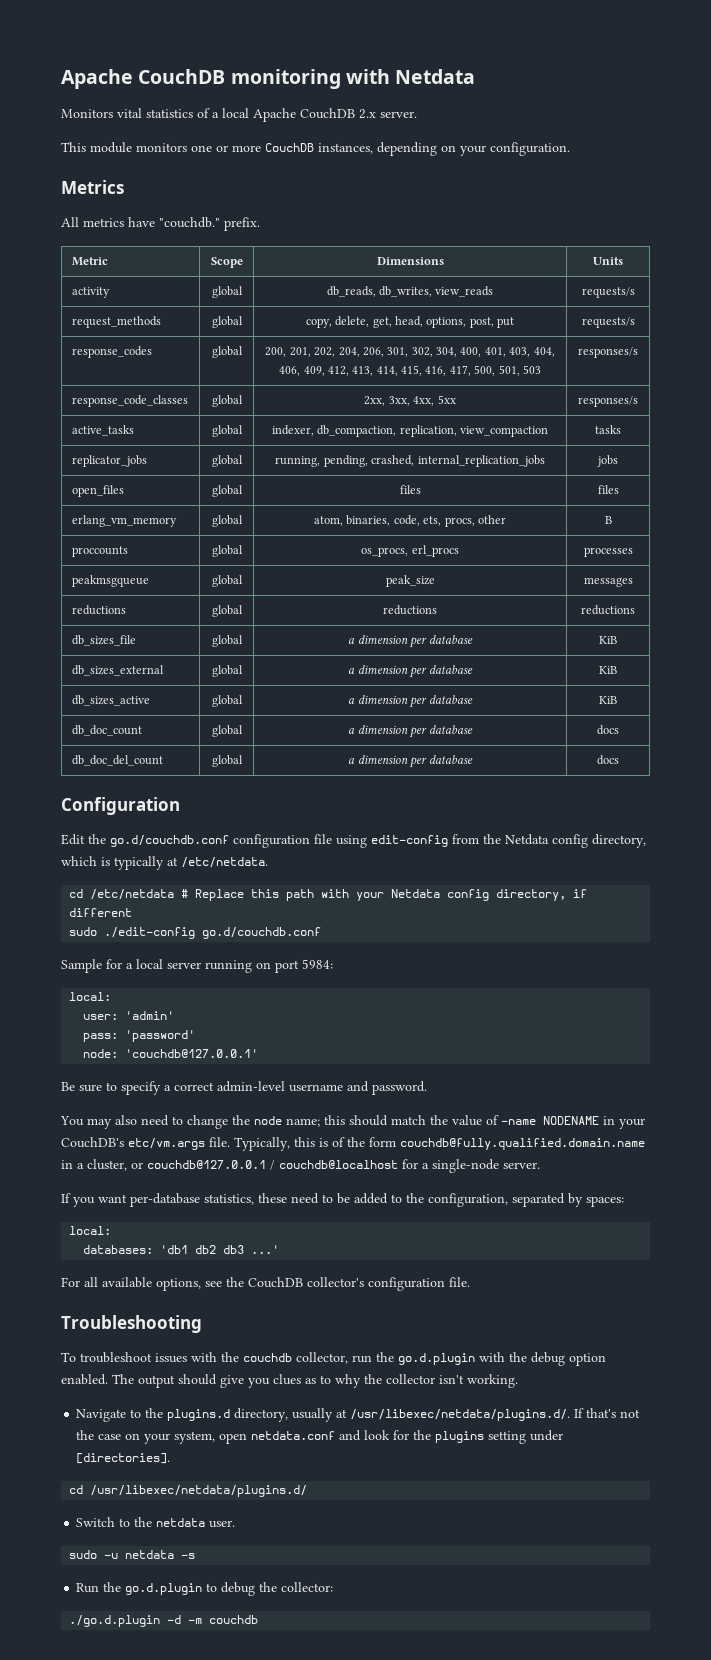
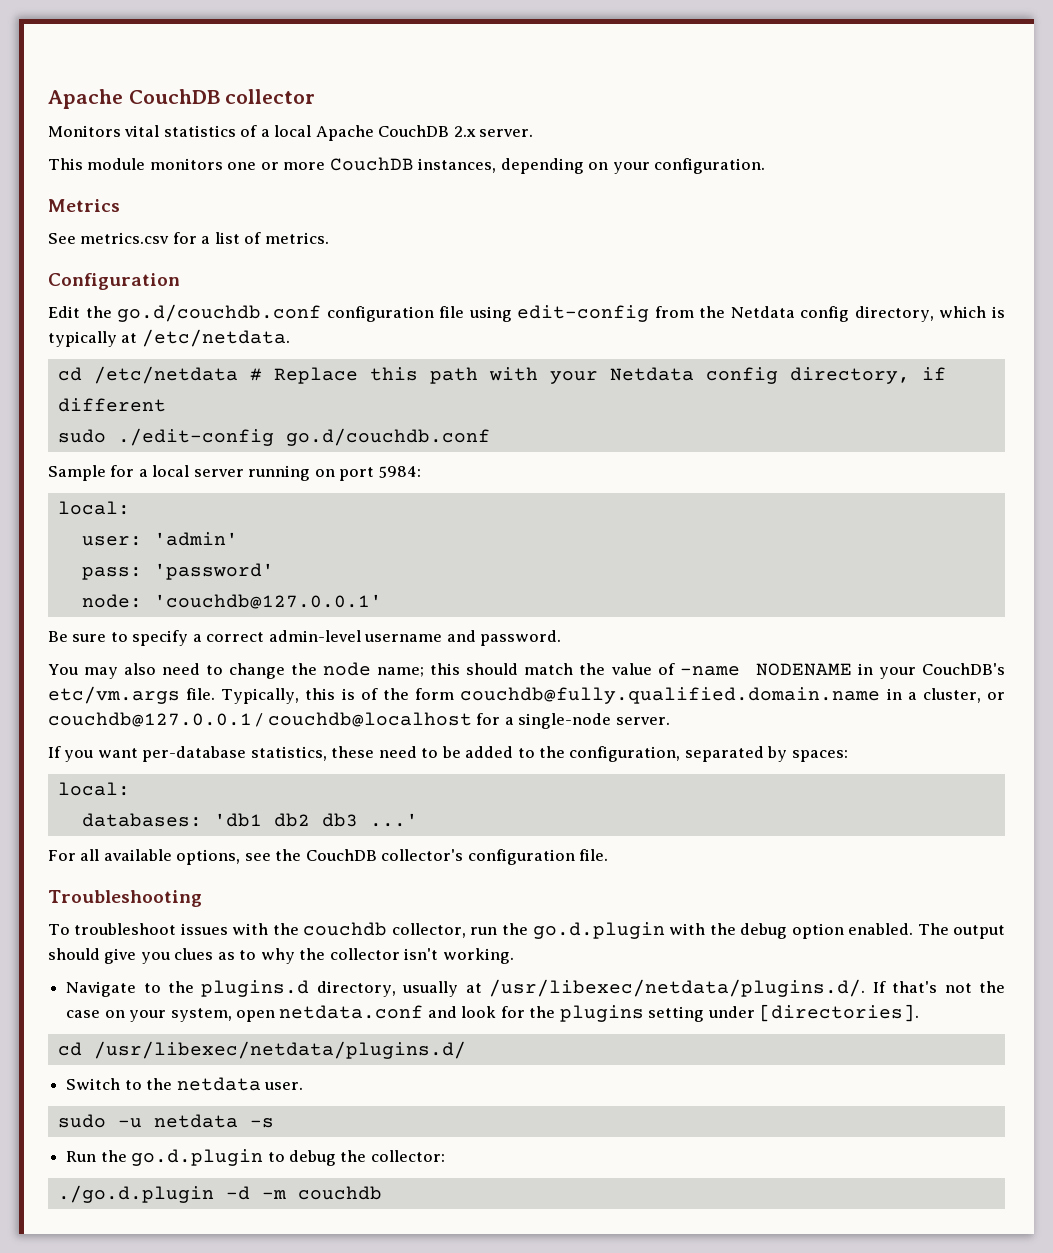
[61,69,476,89] Apache CouchDB monitoring with Netdata -> [48,89,316,109] Apache CouchDB collector
[61,217,260,231] [71,257,108,266] [210,257,243,268] [376,257,444,265] [593,257,623,265] [71,287,110,298] [211,286,243,298] [326,286,494,297] [581,287,635,298] [71,316,161,328] [211,316,243,328] [305,316,515,328] [581,317,635,328] [71,346,152,358] [211,346,243,358] [265,347,555,357] [279,365,541,376] [578,347,638,358] [71,395,188,407] [211,395,243,407] [364,395,456,406] [578,396,638,407] [71,425,134,436] [211,425,243,437] [271,425,549,437] [595,425,621,434] [71,455,147,467] [211,455,243,467] [275,455,545,467] [597,455,618,467] [71,485,124,497] [211,485,243,497] [399,485,421,494] [597,485,619,494] [71,515,177,527] [211,515,243,527] [314,515,506,527] [604,516,612,524] [71,546,128,557] [211,545,243,557] [361,545,459,557] [583,547,633,557] [71,575,149,587] [211,575,243,587] [385,575,435,587] [583,577,633,587] [71,605,126,615] [211,605,243,617] [383,605,437,615] [581,605,635,615] [71,635,136,646] [211,635,243,647] [348,635,473,648] [599,636,617,644] [71,665,164,676] [211,665,243,677] [348,665,473,678] [599,666,617,674] [71,695,150,706] [211,695,243,707] [348,695,473,708] [599,696,617,704] [71,725,142,736] [211,725,243,737] [348,725,473,738] [597,725,619,735] [71,755,163,766] [211,755,243,767] [348,755,473,768] [597,755,619,765] All metrics have "couchdb." prefix. // Metric | Scope | Dimensions | Units // activity | global | db_reads, db_writes, view_reads | requests/s // request_methods | global | copy, delete, get, head, options, post, put | requests/s // response_codes | global | 200, 201, 202, 204, 206, 301, 302, 304, 400, 401, 403, 404, 406, 409, 412, 413, 414, 415, 416, 417, 500, 501, 503 | responses/s // response_code_classes | global | 2xx, 3xx, 4xx, 5xx | responses/s // active_tasks | global | indexer, db_compaction, replication, view_compaction | tasks // replicator_jobs | global | running, pending, crashed, internal_replication_jobs | jobs // open_files | global | files | files // erlang_vm_memory | global | atom, binaries, code, ets, procs, other | B // proccounts | global | os_procs, erl_procs | processes // peakmsgqueue | global | peak_size | messages // reductions | global | reductions | reductions // db_sizes_file | global | a dimension per database | KiB // db_sizes_external | global | a dimension per database | KiB // db_sizes_active | global | a dimension per database | KiB // db_doc_count | global | a dimension per database | docs // db_doc_del_count | global | a dimension per database | docs -> [48,232,329,244] See metrics.csv for a list of metrics.

